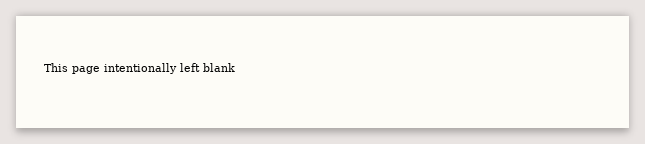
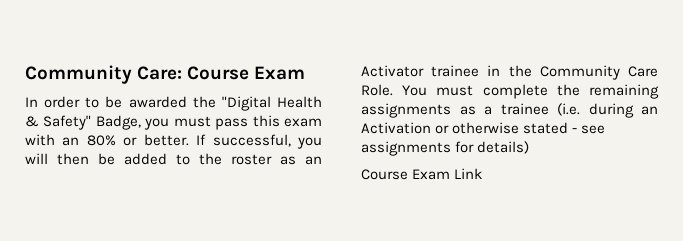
[44,63,235,74] This page intentionally left blank -> [25,65,306,84] [25,96,322,111] [25,115,323,130] [25,134,322,149] [25,153,322,165] [361,65,658,80] [361,84,659,99] [361,103,658,118] [361,122,606,134] [361,141,530,156] [361,168,483,180] Community Care: Course Exam // In order to be awarded the "Digital Health & Safety" Badge, you must pass this exam with an 80% or better. If successful, you will then be added to the roster as an Activator trainee in the Community Care Role. You must complete the remaining assignments as a trainee (i.e. during an Activation or otherwise stated - see assignments for details) // Course Exam Link

